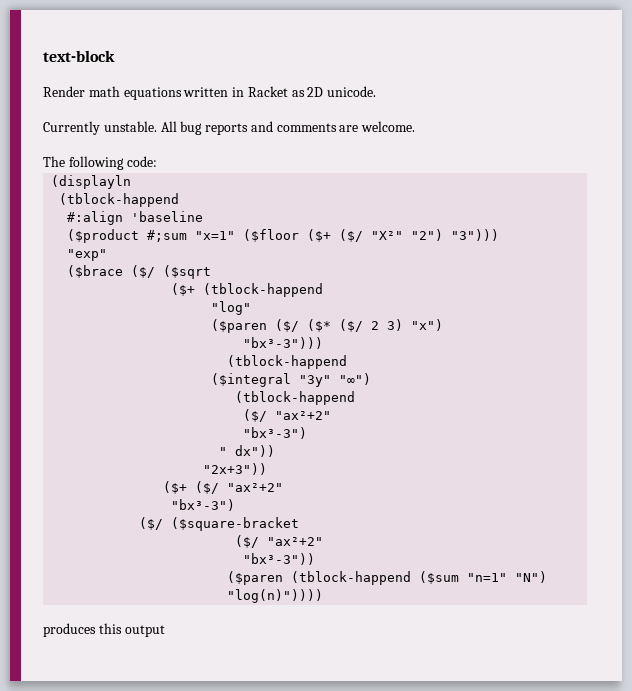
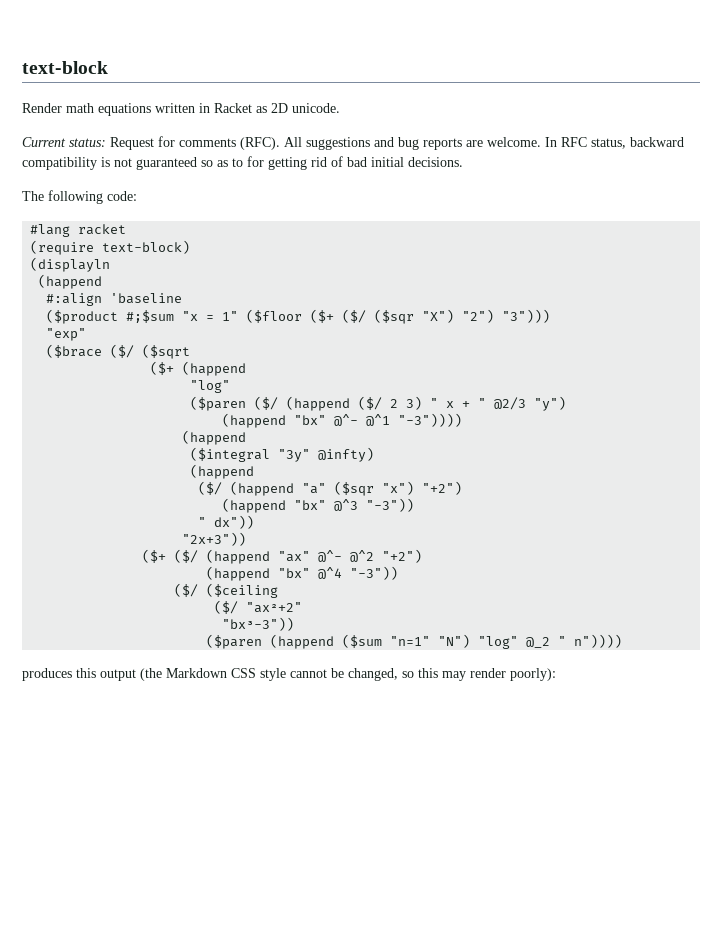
[43,121,416,135] Currently unstable. All bug reports and comments are welcome. -> [22,136,684,150] [22,156,463,170] Current status: Request for comments (RFC). All suggestions and bug reports are welcome. In RFC status, backward compatibility is not guaranteed so as to for getting rid of bad initial decisions.
(157, 161) none -> [30,224,127,237] [30,240,191,255] // #lang racket // (require text-block)
[59,193,180,207] (tblock-happend -> [38,274,103,289] (happend
[147,230,236,242] #;sum "x=1" -> [126,310,239,323] #;$sum "x = 1"
[371,231,404,240] "X²" -> [374,309,455,324] ($sqr "X")
[203,283,324,297] (tblock-happend -> [182,361,247,376] (happend
[307,319,332,332] ($* -> [286,396,351,411] (happend
[411,319,444,331] [243,337,324,349] [227,355,348,369] "x") // "bx³-3"))) // (tblock-happend -> [430,396,567,411] [222,413,463,428] [182,430,247,445] " x + " @2/3 "y") // (happend "bx" @^- @^1 "-3")))) // (happend
[339,373,372,385] [235,391,356,405] [243,409,332,422] [243,427,308,439] "∞") // (tblock-happend // ($/ "ax²+2" // "bx³-3") -> [318,447,375,462] [190,464,255,479] [198,481,463,496] [222,498,415,513] @infty) // (happend // ($/ (happend "a" ($sqr "x") "+2") // (happend "bx" @^3 "-3"))
[227,483,284,492] [171,499,236,511] [139,517,300,531] "ax²+2" // "bx³-3") // ($/ ($square-bracket -> [206,549,423,564] [206,566,399,581] [174,583,279,598] (happend "ax" @^- @^2 "+2") // (happend "bx" @^4 "-3")) // ($/ ($ceiling
[291,571,412,585] (tblock-happend -> [270,634,335,649] (happend
[227,589,324,603] "log(n)")))) -> [478,634,623,649] "log" @_2 " n"))))
(165, 631) none -> [140,668,556,681] (the Markdown CSS style cannot be changed, so this may render poorly):

